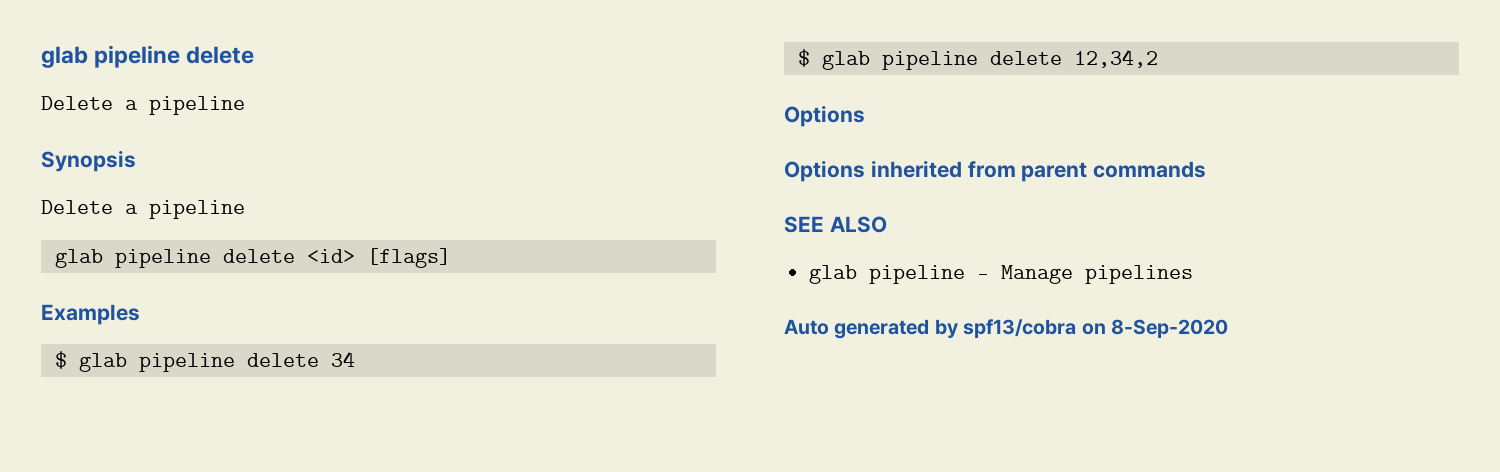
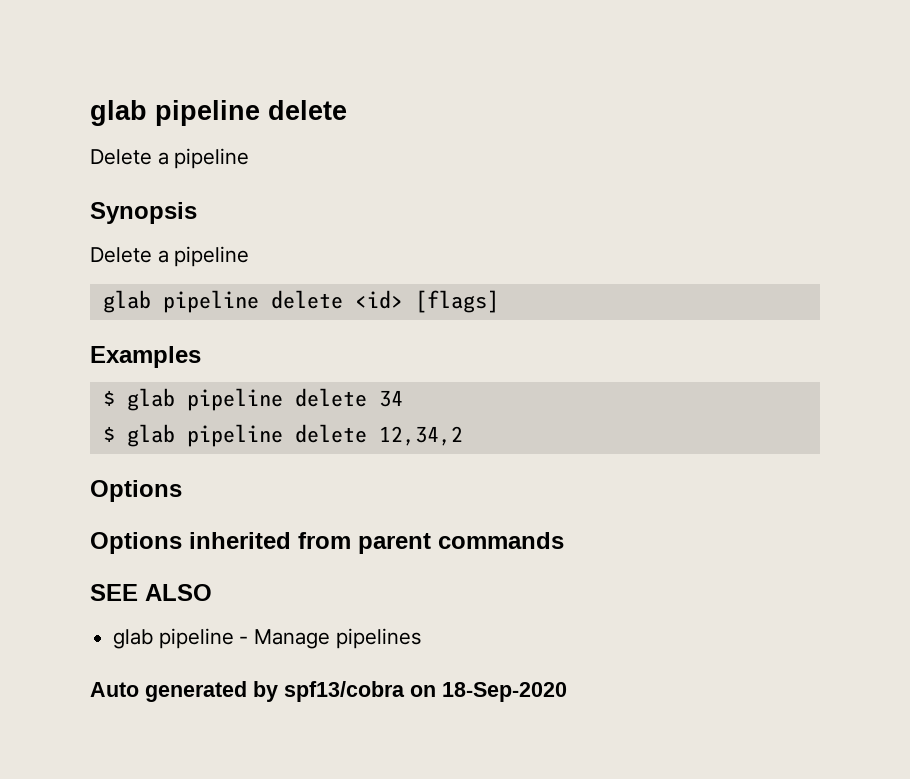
[1111,319,1228,338] 8-Sep-2020 -> [442,682,567,702] 18-Sep-2020

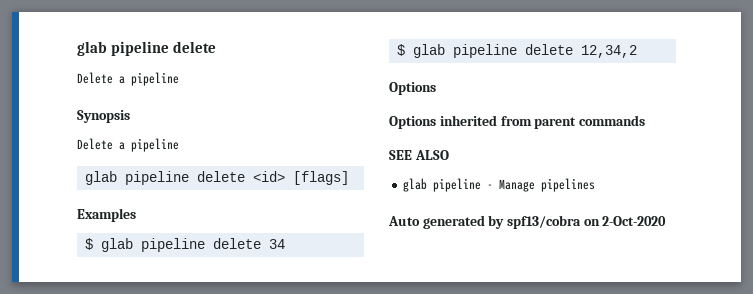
[442,682,567,702] 18-Sep-2020 -> [602,216,667,226] 2-Oct-2020

